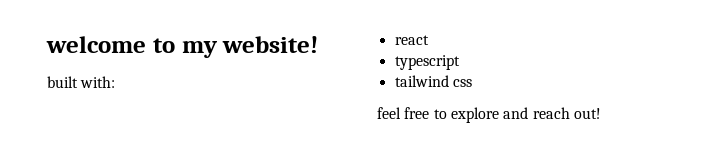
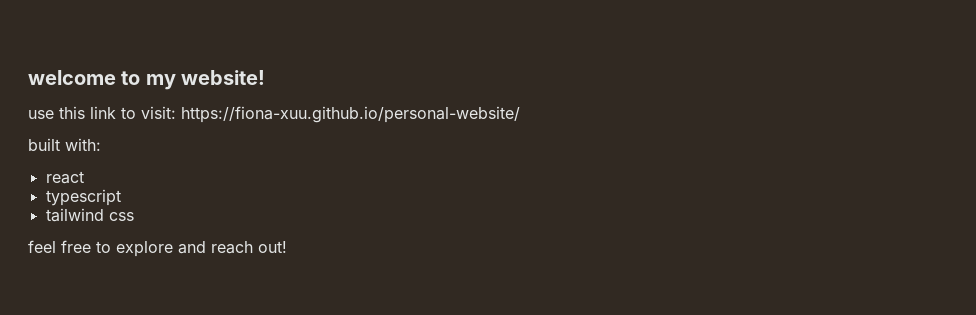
(319, 44) none -> [28,106,520,123] // use this link to visit: https://fiona-xuu.github.io/personal-website/

